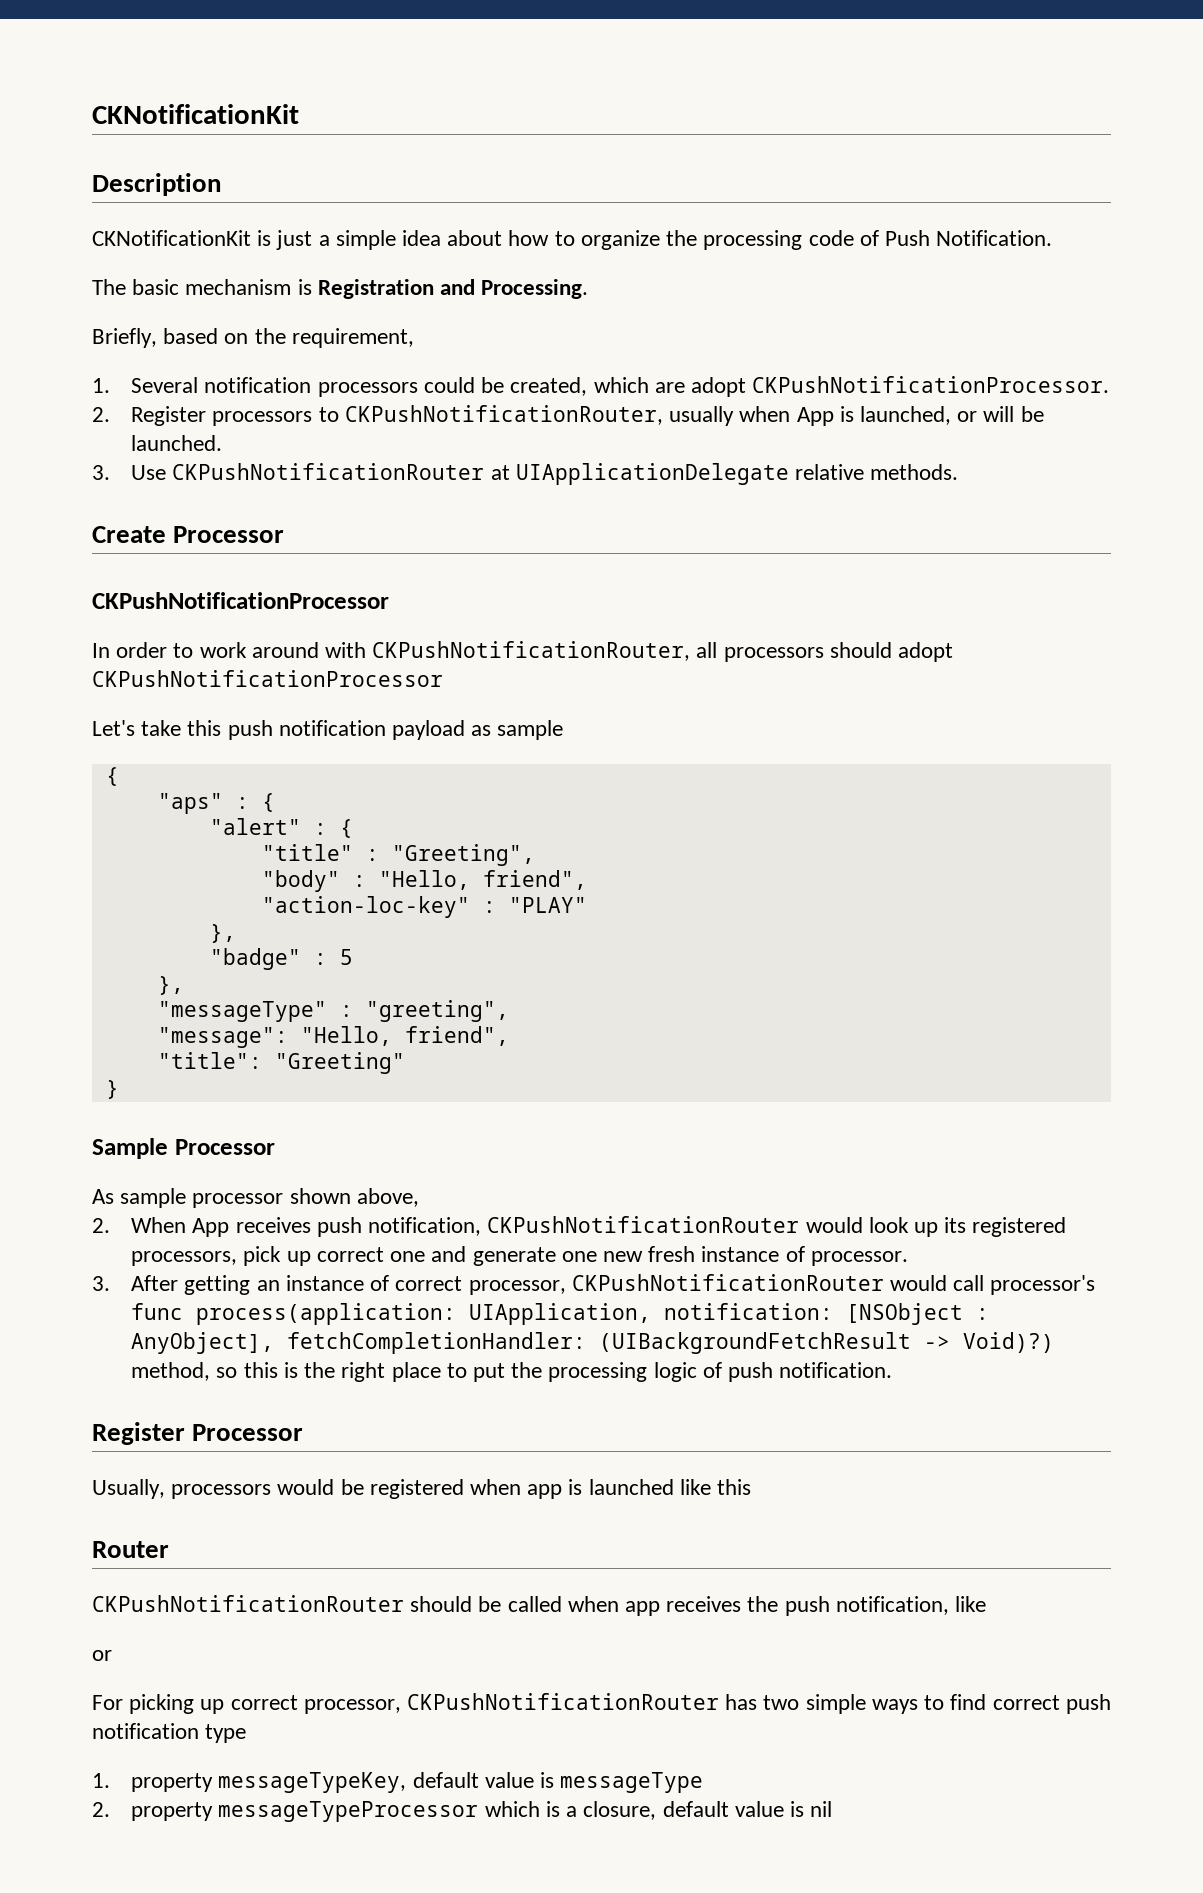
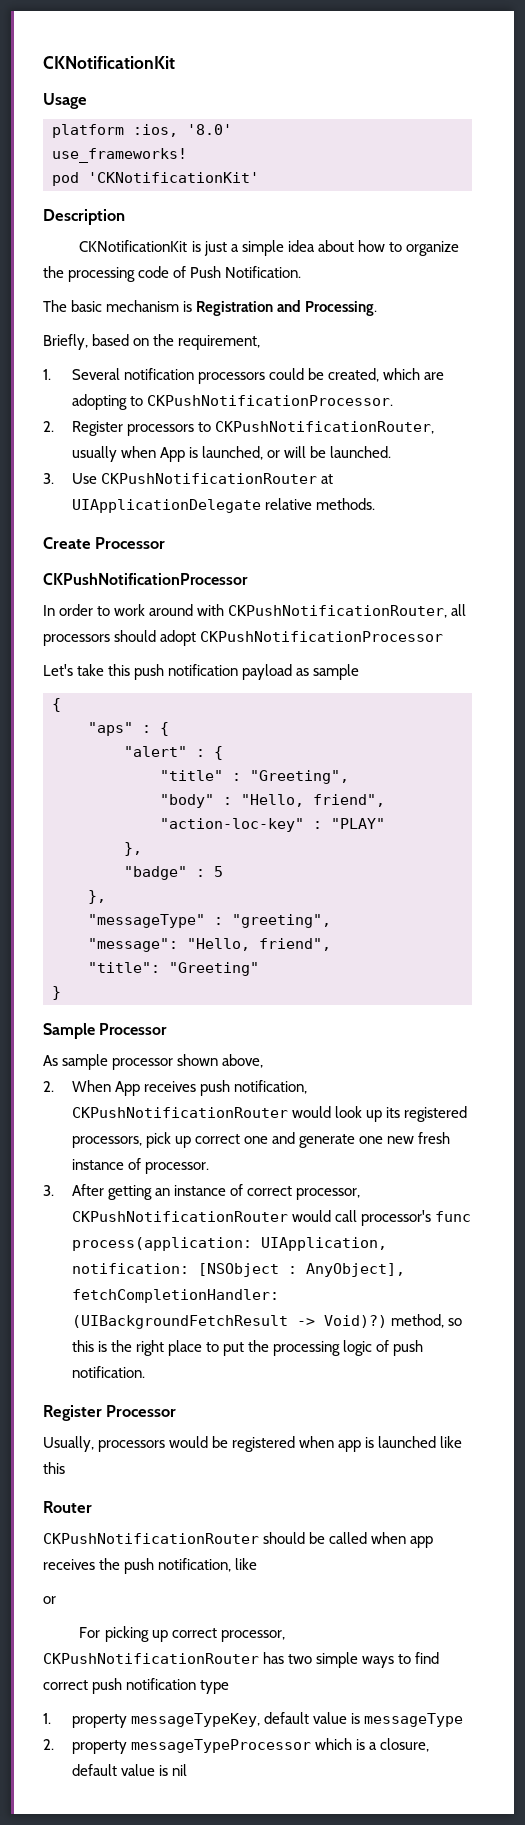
[92,104,299,124] CKNotificationKit -> [43,56,175,69] [43,93,87,109] [52,124,232,138] [52,148,187,163] [52,172,259,186] CKNotificationKit // Usage // platform :ios, '8.0' // use_frameworks! // pod 'CKNotificationKit'
[690,377,746,397] adopt -> [71,394,143,410] adopting to

